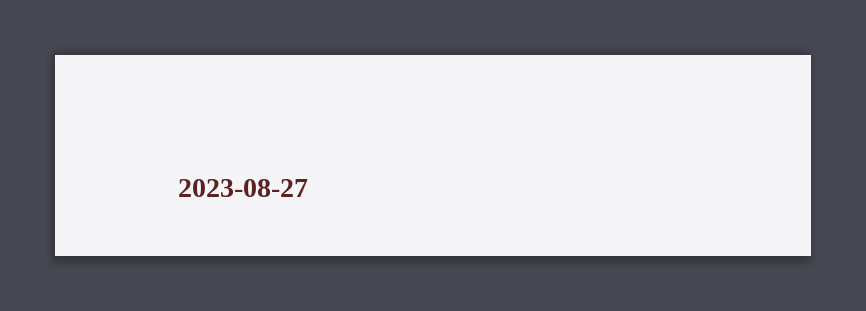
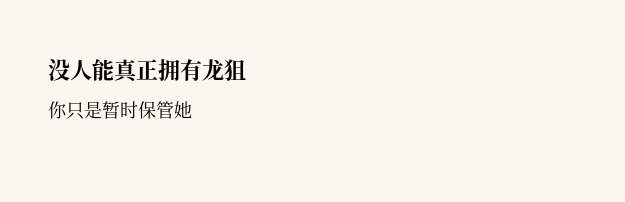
[178,179,308,197] 2023-08-27 -> [48,59,246,83] [48,101,192,120] 没人能真正拥有龙狙 // 你只是暂时保管她

